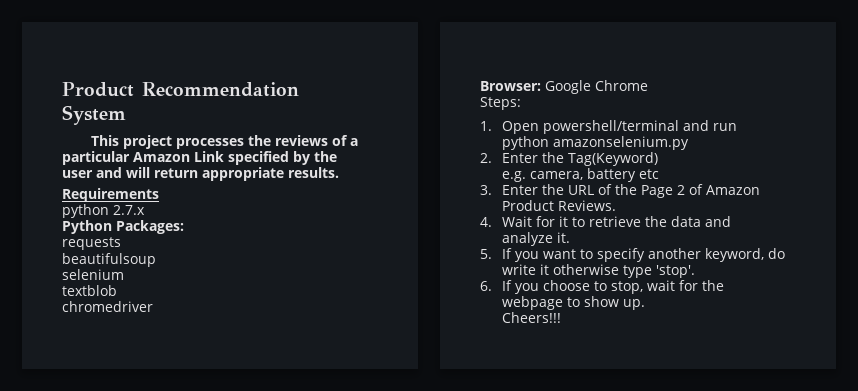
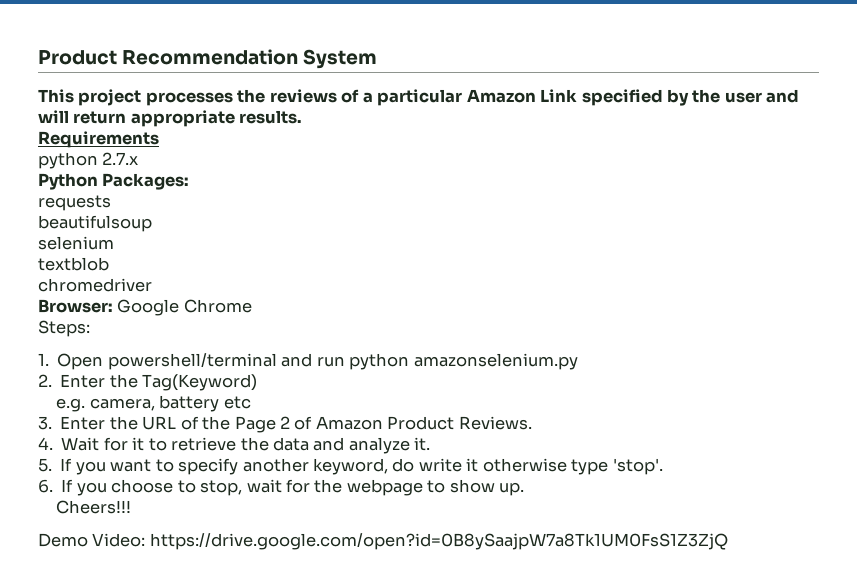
(561, 317) none -> [38,533,728,550] // Demo Video: https://drive.google.com/open?id=0B8ySaajpW7a8Tk1UM0FsS1Z3ZjQ

